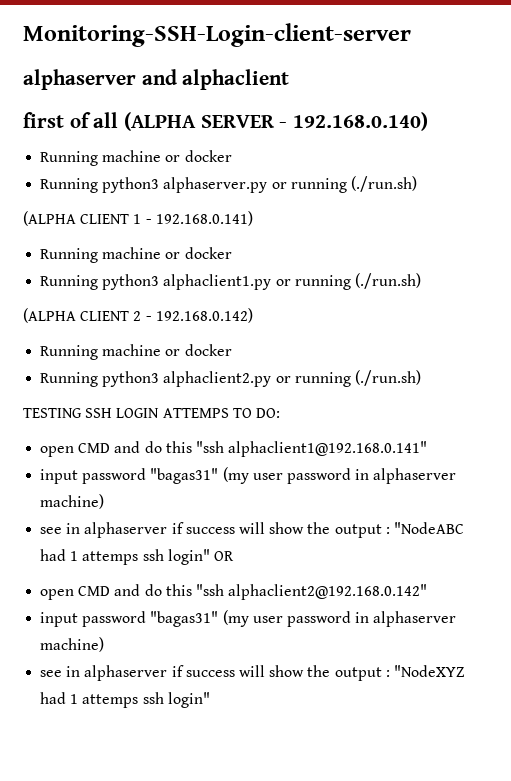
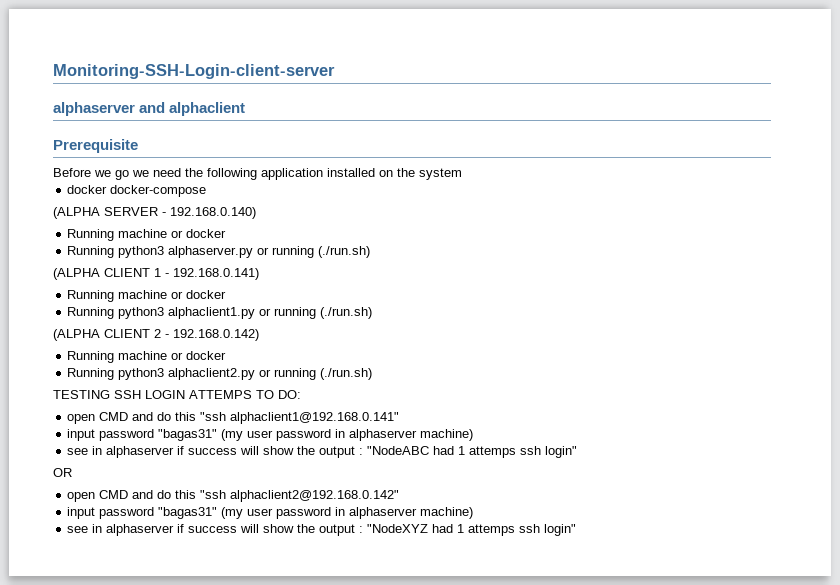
[23,112,119,128] first of all -> [53,139,138,153] [53,168,462,180] [67,185,207,197] Prerequisite // Before we go we need the following application installed on the system // docker docker-compose //
(210, 557) none -> (578, 452) //

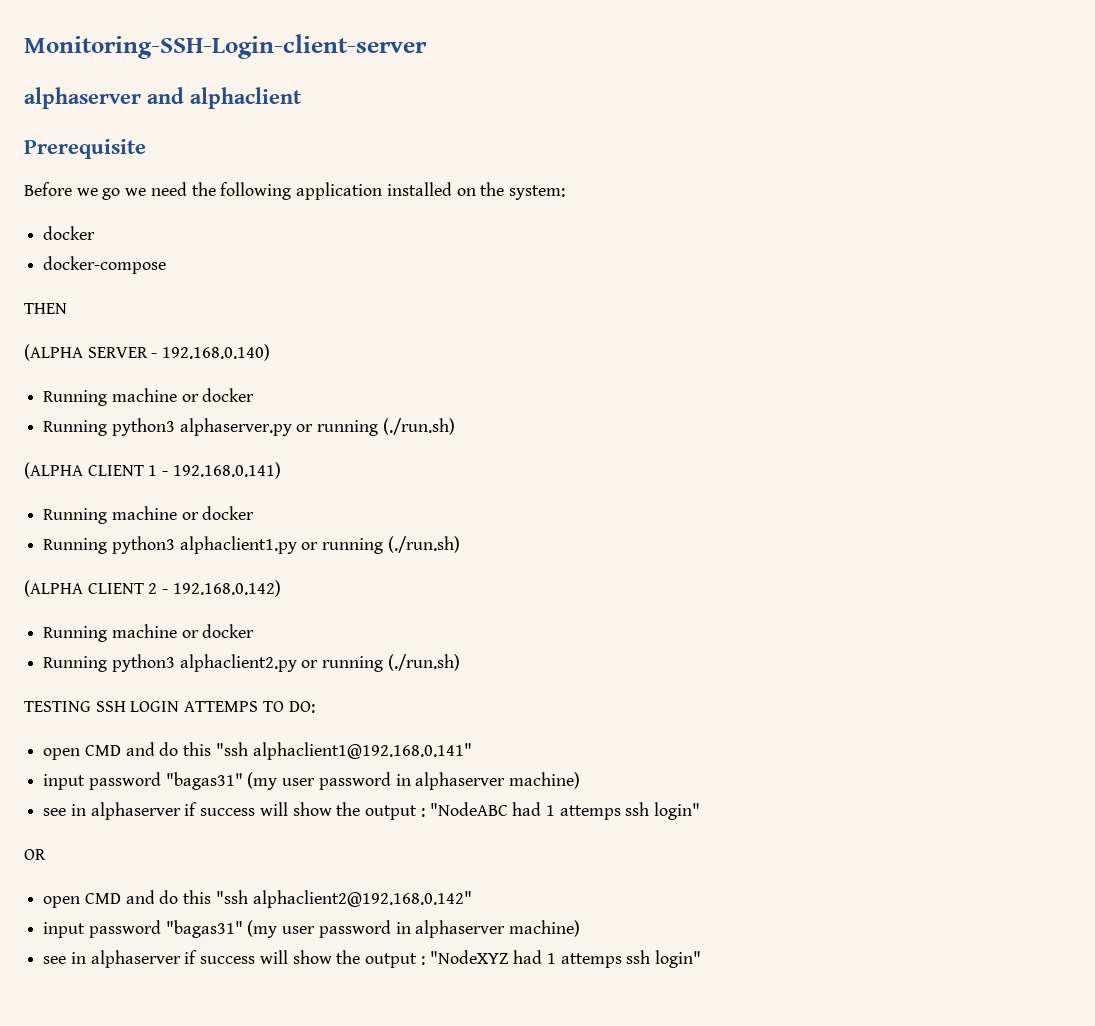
[419,168,462,180] [67,185,108,194] system // docker -> [508,185,565,200] [43,226,96,240] system: // docker //
(207, 191) none -> [24,303,67,314] // THEN

